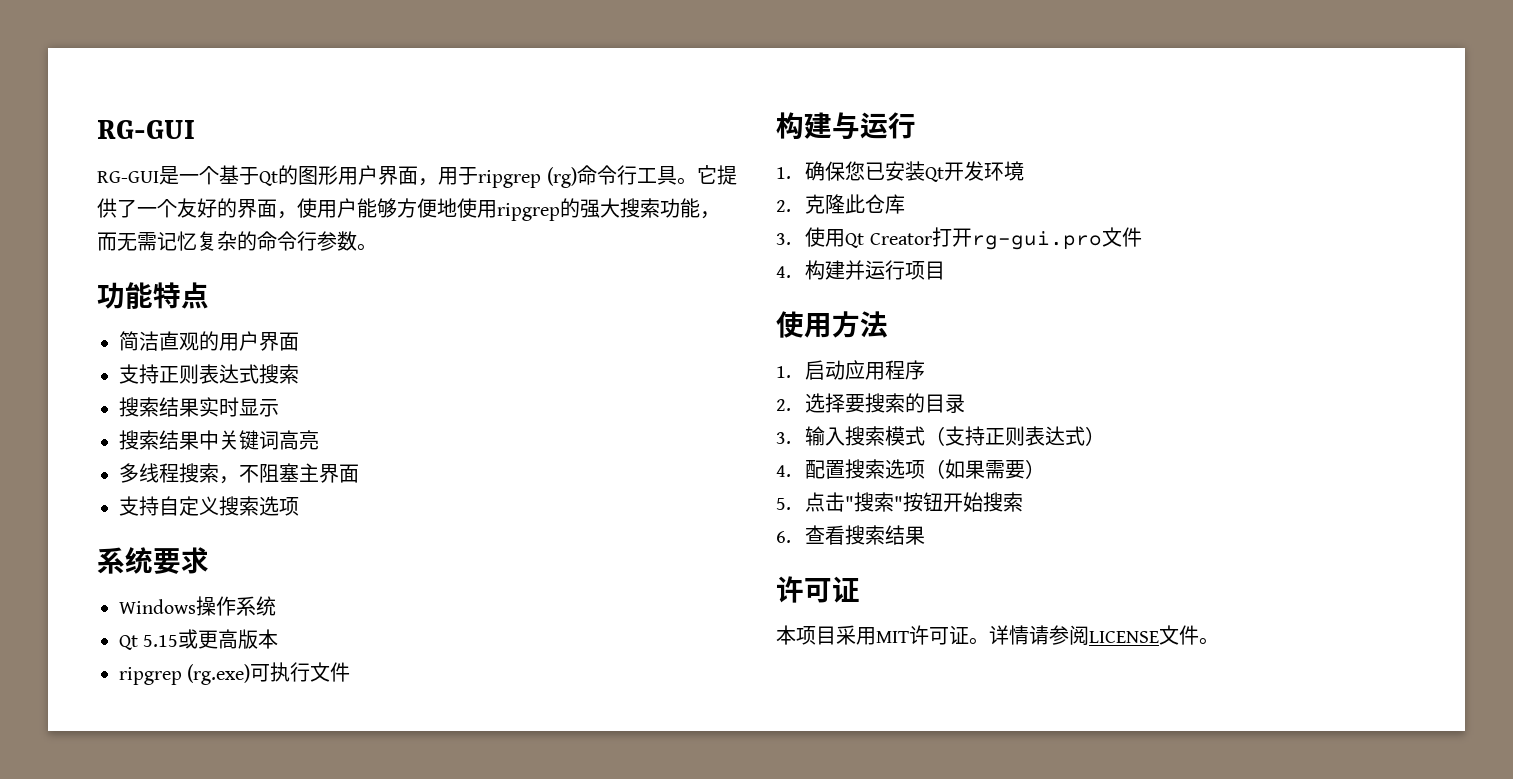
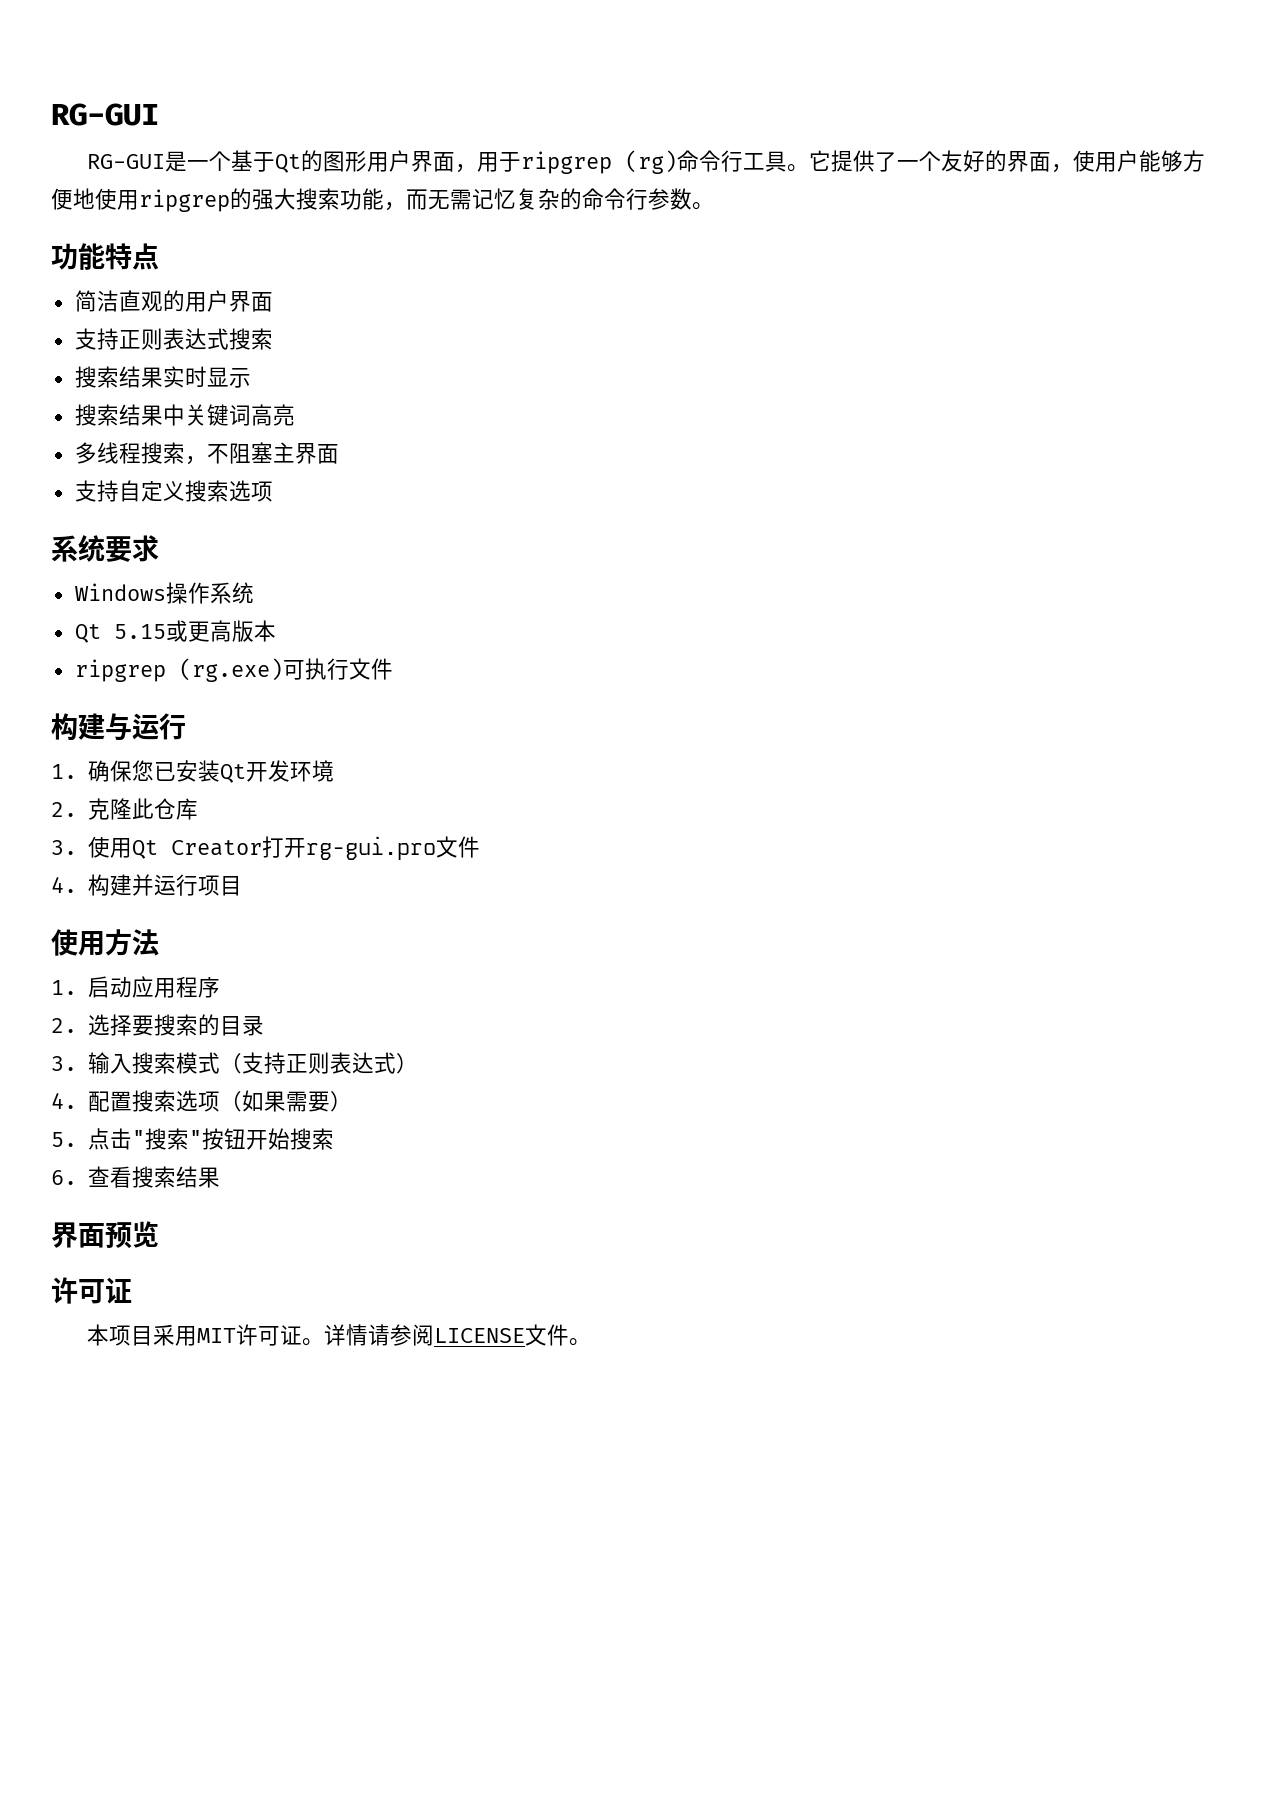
(926, 535) none -> [51,1221,159,1249] // 界面预览

